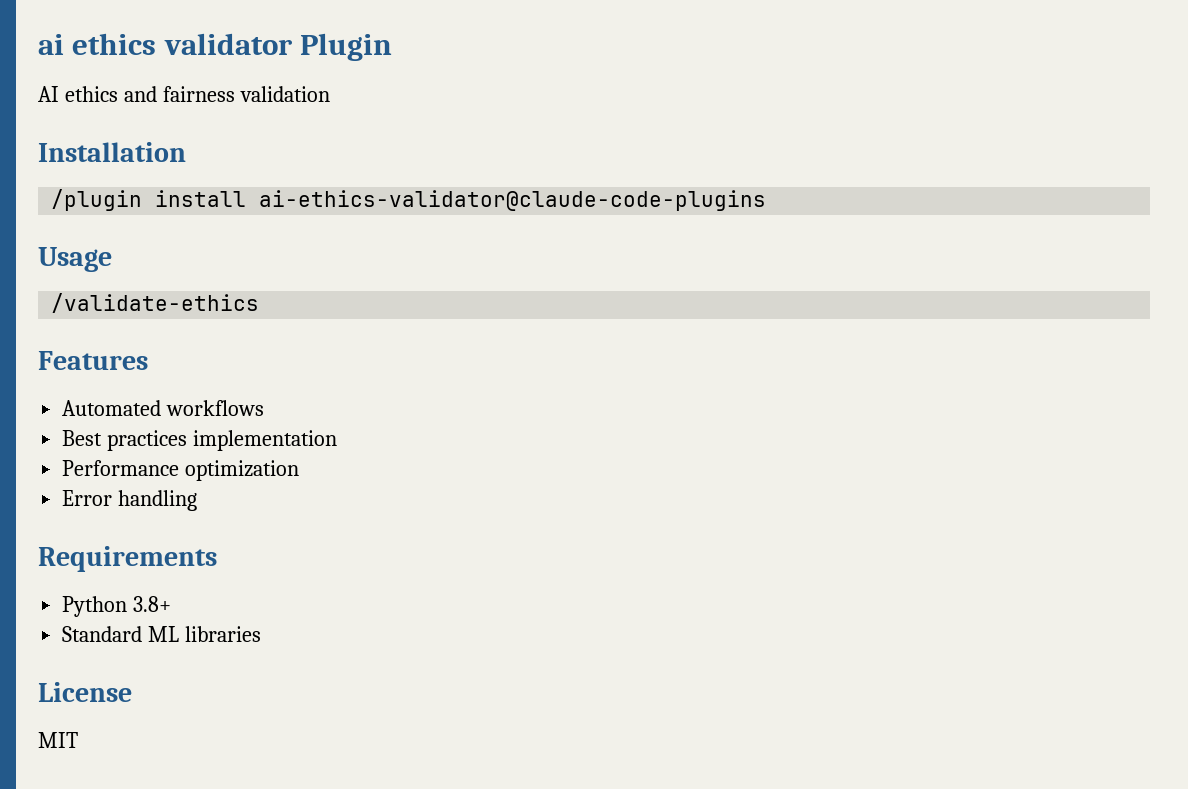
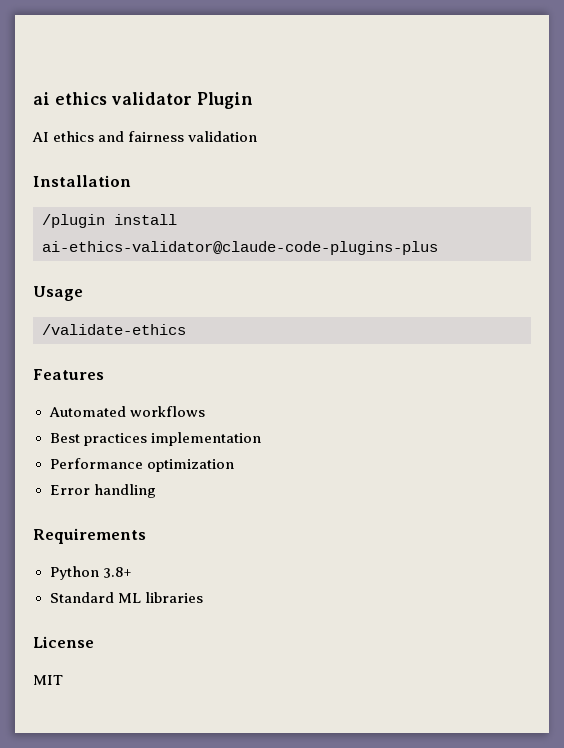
[259,190,767,211] ai-ethics-validator@claude-code-plugins -> [42,241,438,255] ai-ethics-validator@claude-code-plugins-plus

